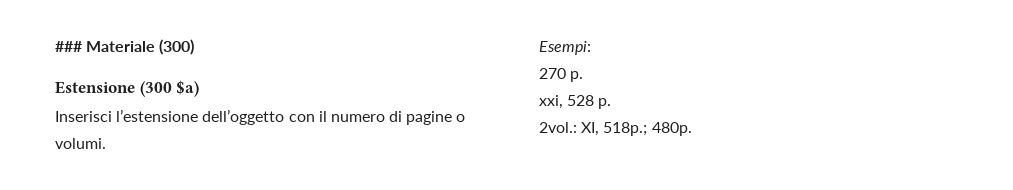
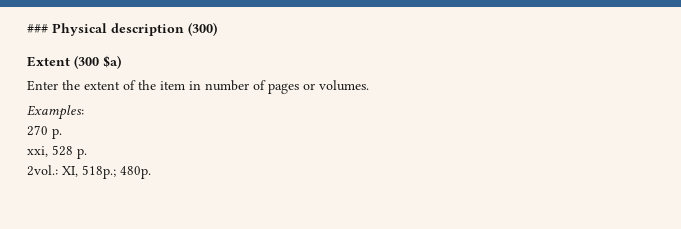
[86,41,156,52] Materiale -> [52,23,184,36] Physical description
[55,81,135,94] Estensione -> [27,56,70,67] Extent
[55,109,466,125] [55,138,106,149] [539,41,591,55] Inserisci l’estensione dell’oggetto con il numero di pagine o volumi. // Esempi: -> [27,80,369,94] [27,105,84,120] Enter the extent of the item in number of pages or volumes. // Examples:

